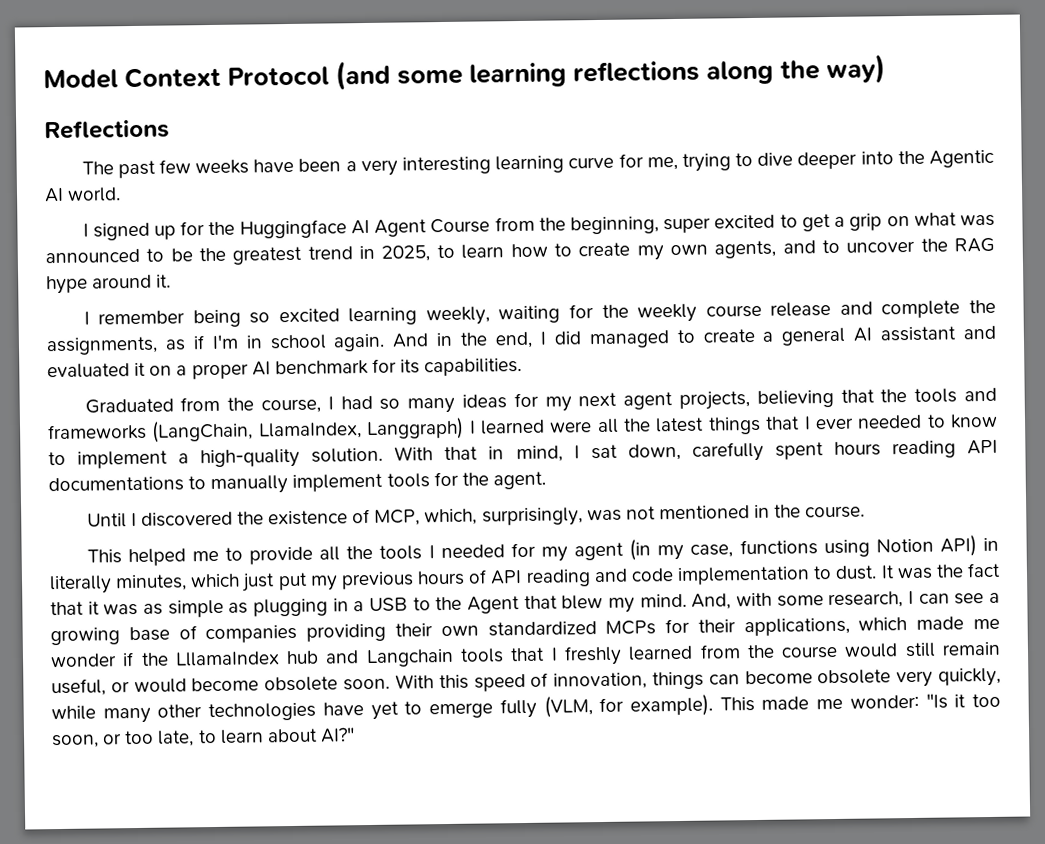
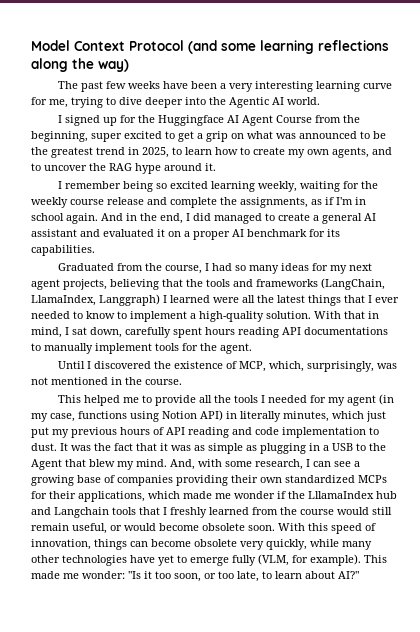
[44,119,170,140] // Reflections -> (129, 65) none

